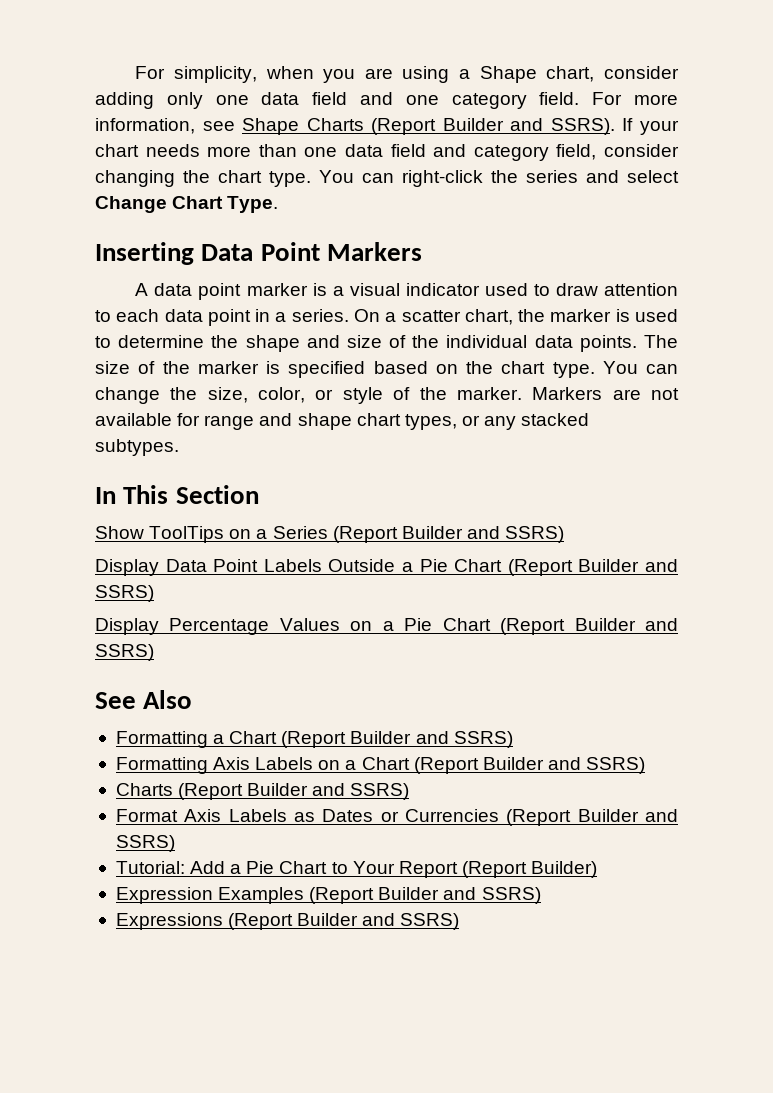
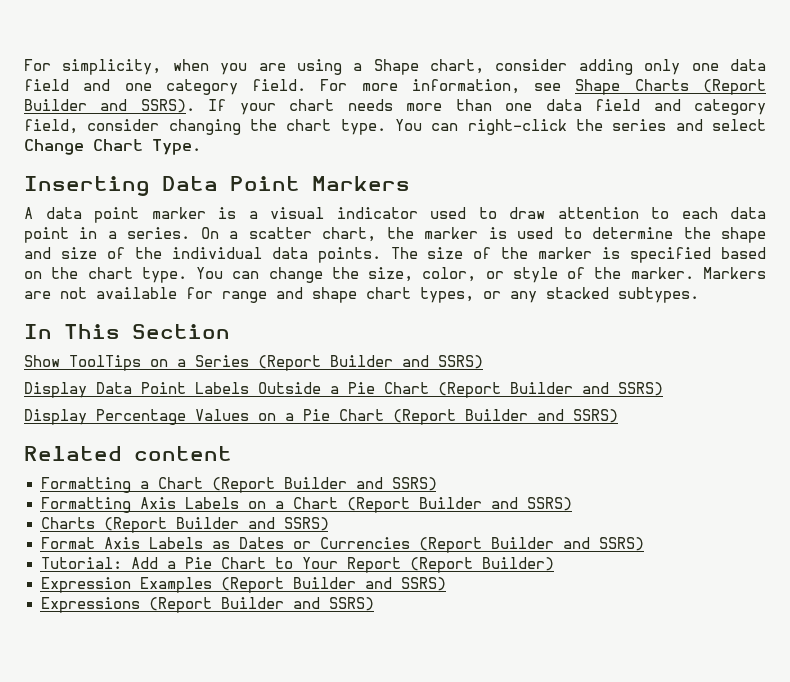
[95,690,193,709] See Also -> [24,446,232,461] Related content

